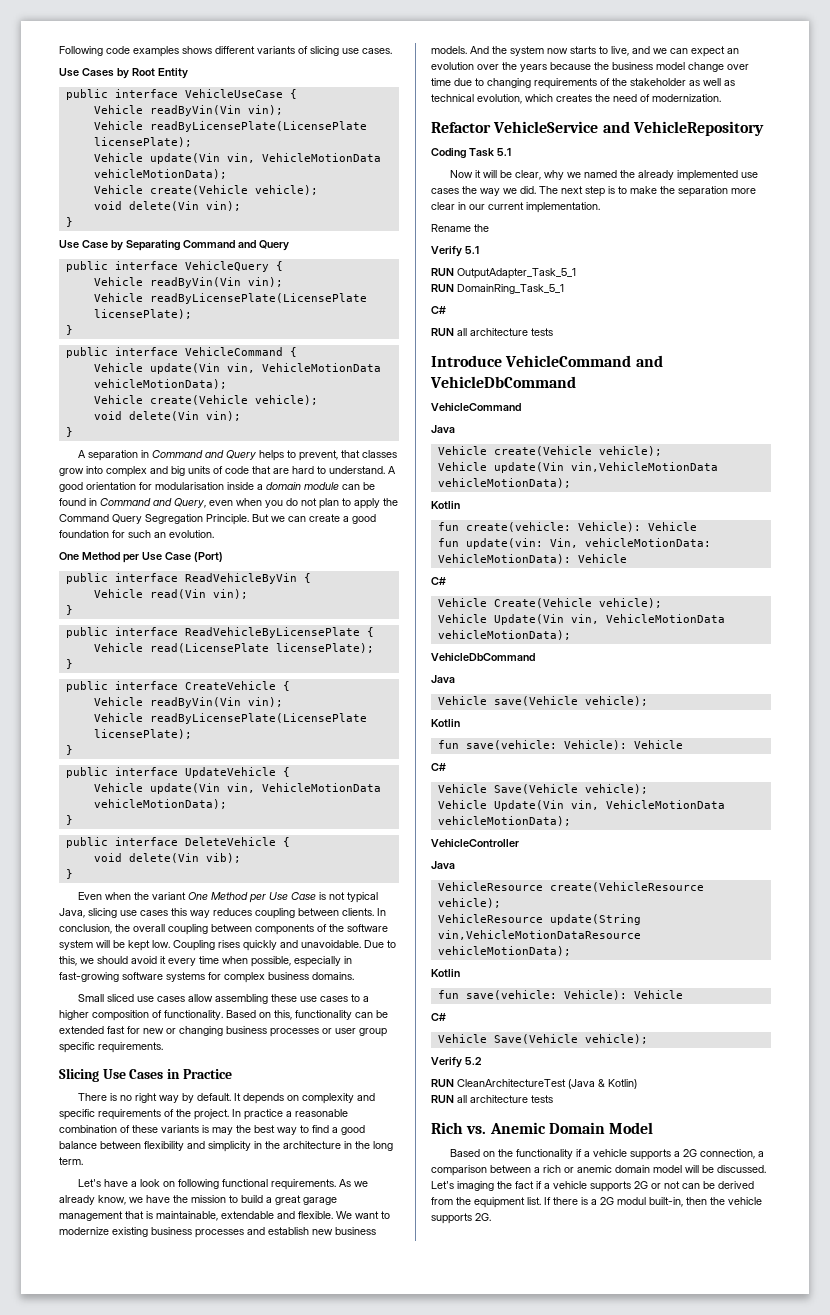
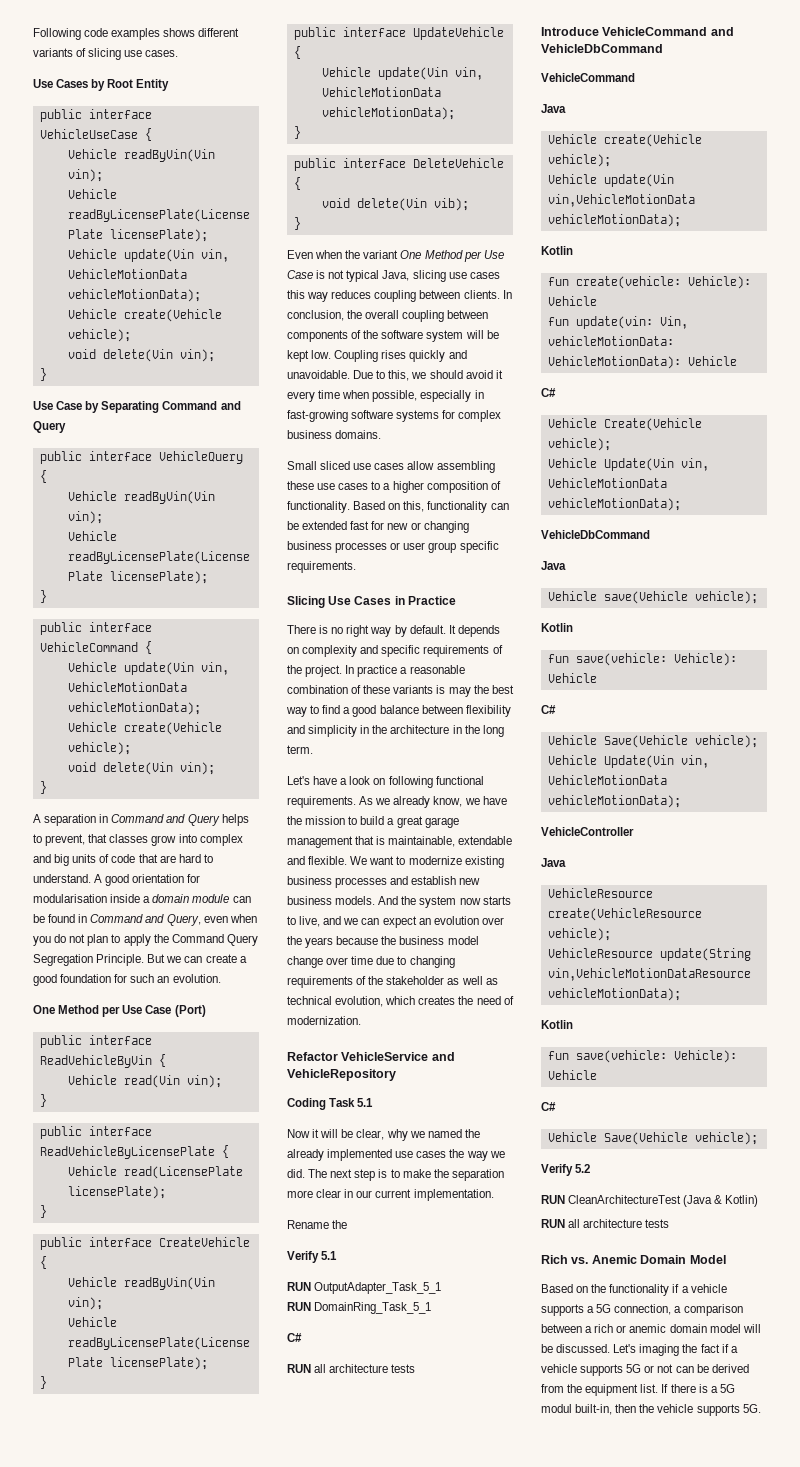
[683,1149,698,1157] 2G -> [596,1304,612,1313] 5G
[634,1181,648,1189] 2G -> [626,1364,642,1373] 5G
[600,1197,614,1205] 2G -> [719,1384,735,1393] 5G
[475,1213,491,1221] 2G. -> [742,1404,761,1413] 5G.

